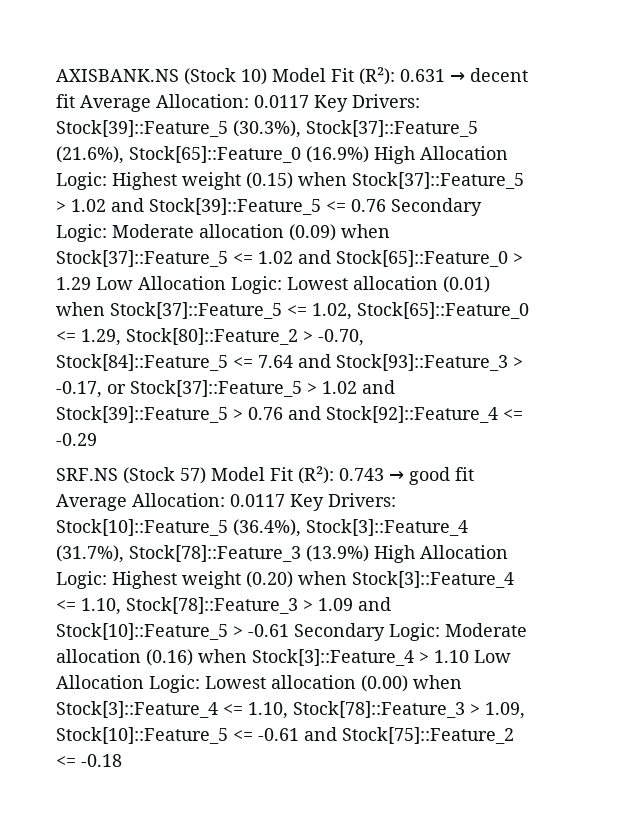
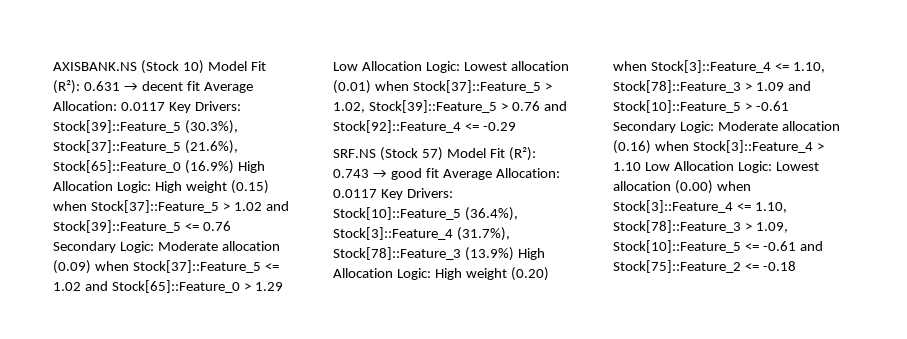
[112,172,177,190] Highest -> [154,181,182,193] High
[287,302,529,320] [56,328,364,346] [56,354,523,371] [56,380,395,398] <= 1.02, Stock[65]::Feature_0 <= 1.29, Stock[80]::Feature_2 > -0.70, Stock[84]::Feature_5 <= 7.64 and Stock[93]::Feature_3 > -0.17, or Stock[37]::Feature_5 > 1.02 and -> [544,83,552,91] [333,102,365,113] > 1.02,
[112,571,177,589] Highest -> [434,268,462,280] High

